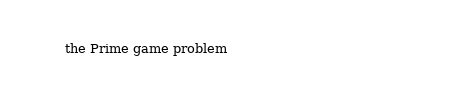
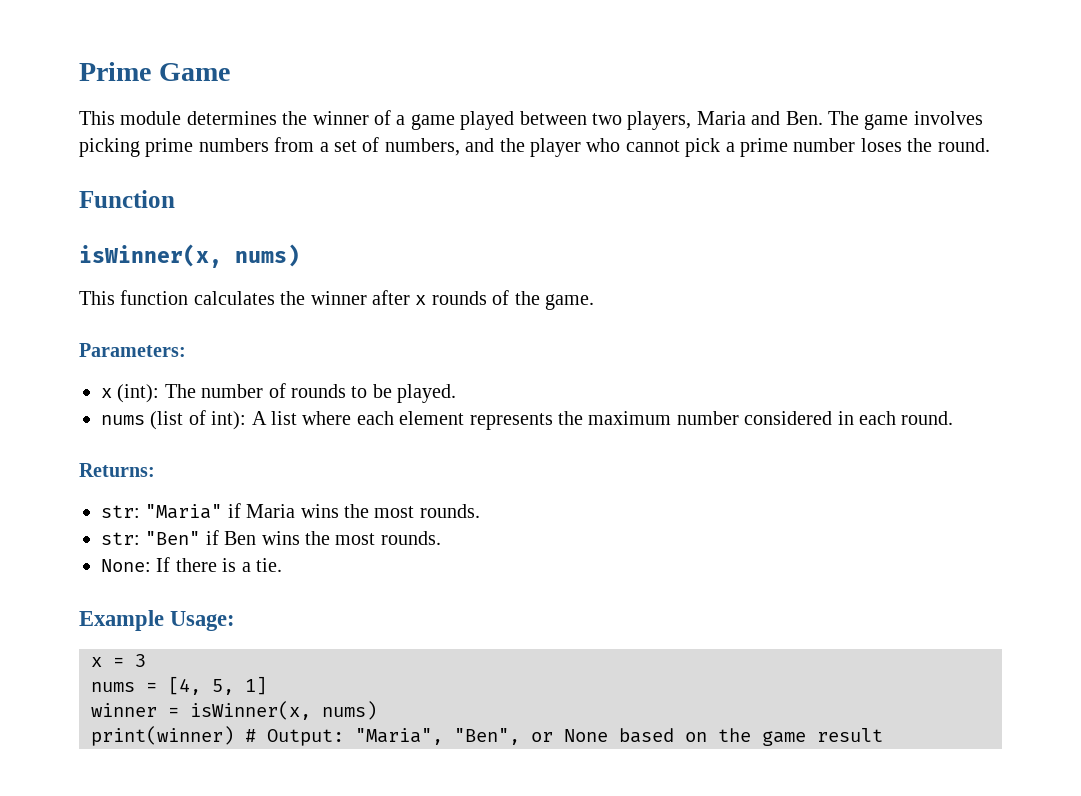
[65,43,227,56] the Prime game problem -> [79,62,230,81] [79,110,983,130] [79,137,990,157] [79,190,175,208] [79,244,300,268] [79,290,594,310] [79,343,186,357] [101,383,457,403] [101,410,954,430] [79,463,155,477] [101,503,480,519] [101,530,441,545] [101,557,282,572] [79,610,236,631] [91,654,146,667] [91,676,267,695] [91,701,377,720] [91,726,883,746] Prime Game // This module determines the winner of a game played between two players, Maria and Ben. The game involves picking prime numbers from a set of numbers, and the player who cannot pick a prime number loses the round. // Function // isWinner(x, nums) // This function calculates the winner after x rounds of the game. // Parameters: // x (int): The number of rounds to be played. // nums (list of int): A list where each element represents the maximum number considered in each round. // Returns: // str: "Maria" if Maria wins the most rounds. // str: "Ben" if Ben wins the most rounds. // None: If there is a tie. // Example Usage: // x = 3 // nums = [4, 5, 1] // winner = isWinner(x, nums) // print(winner) # Output: "Maria", "Ben", or None based on the game result

